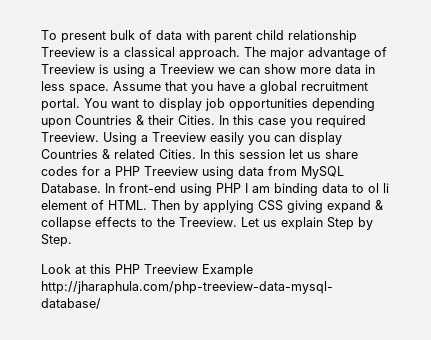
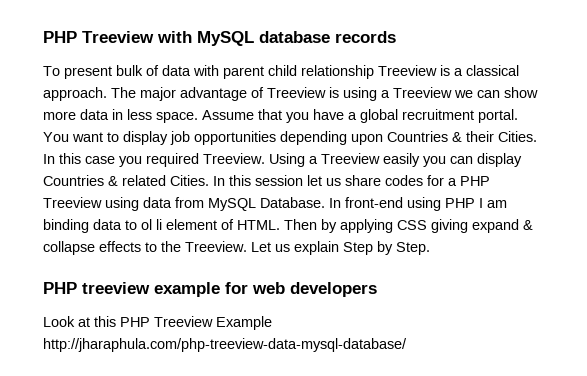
(41, 35) none -> [43,31,396,46] PHP Treeview with MySQL database records //
(72, 240) none -> [43,282,377,297] // PHP treeview example for web developers

